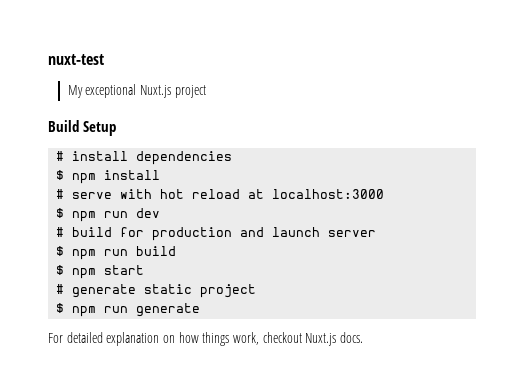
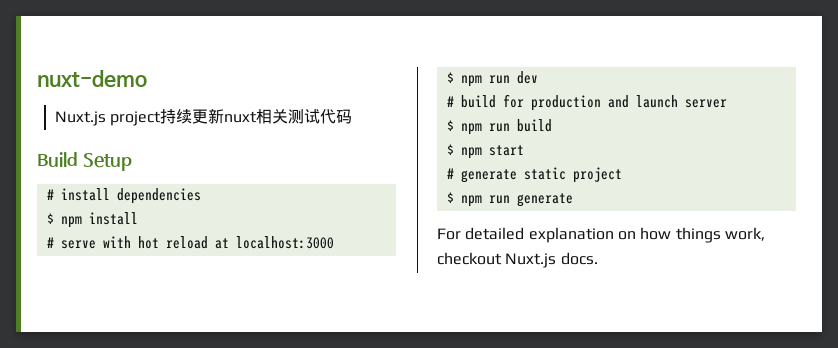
[48,54,104,65] [67,84,137,98] nuxt-test // My exceptional -> [37,70,147,88] nuxt-demo //
(206, 91) none -> [160,108,353,124] 持续更新nuxt相关测试代码

